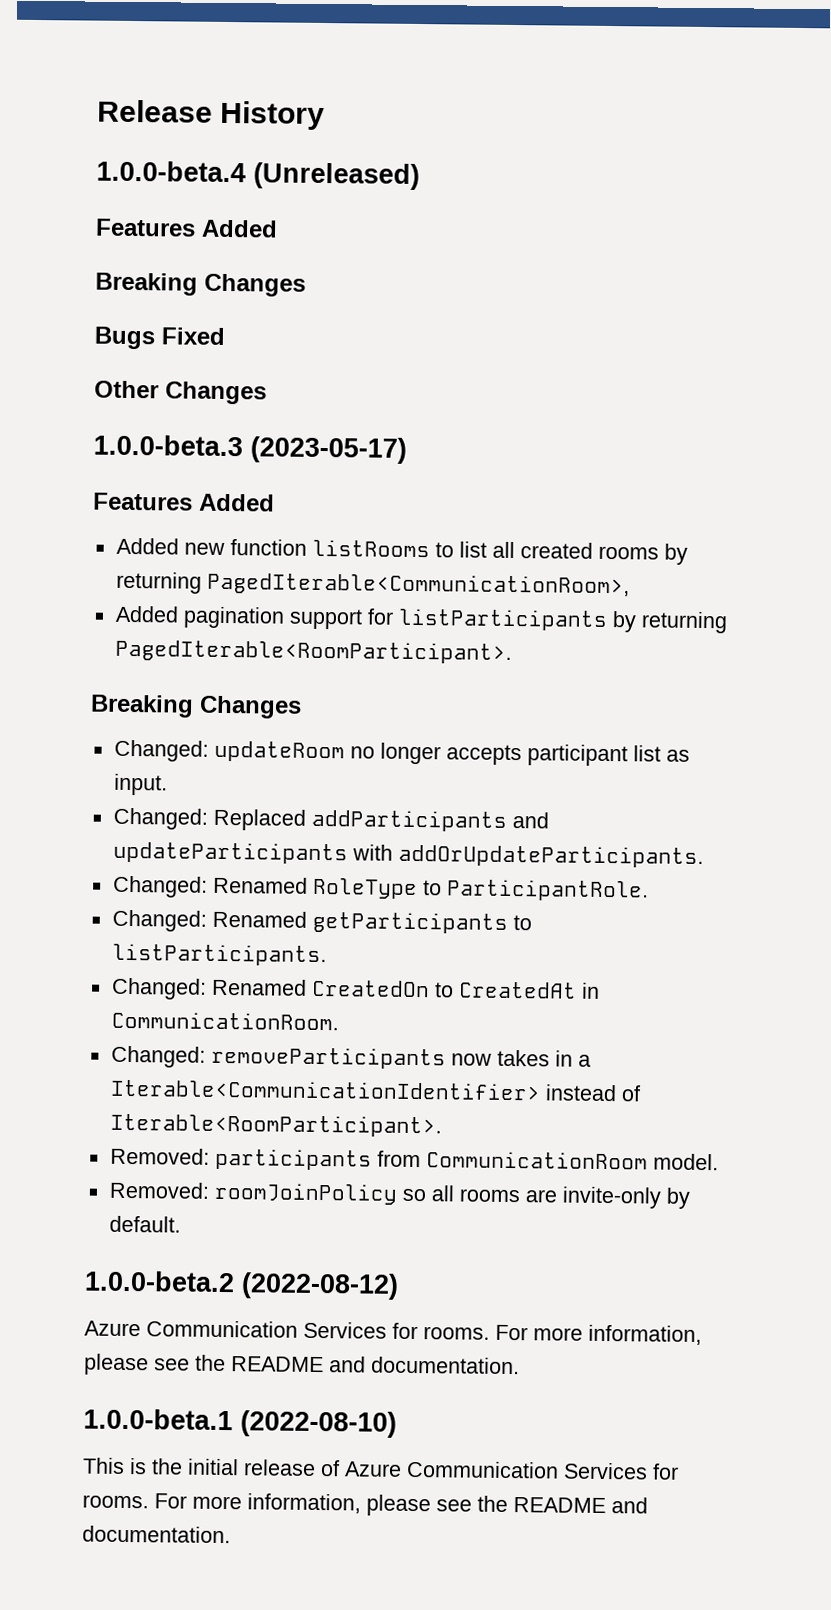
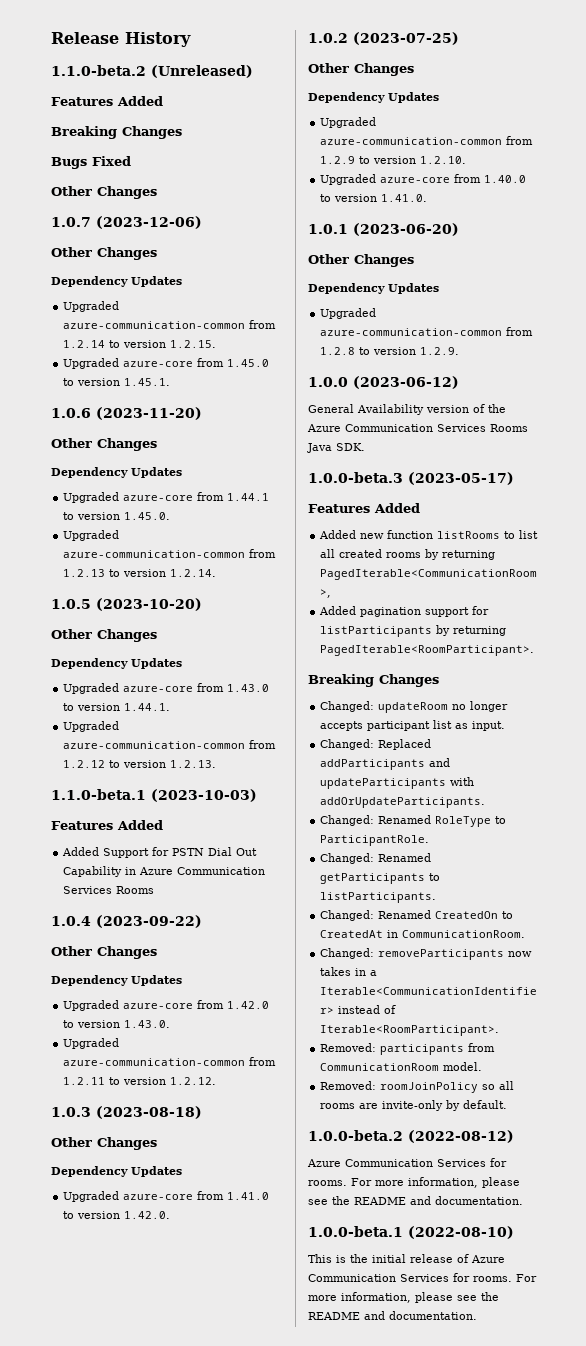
[96,160,246,183] 1.0.0-beta.4 -> [51,65,146,76] 1.1.0-beta.2
(267, 393) none -> [51,216,202,229] [51,247,157,260] [51,276,182,287] [63,301,120,312] [63,320,277,329] [63,340,217,348] [63,358,270,369] [63,378,171,386] [51,407,202,420] [51,438,157,451] [51,467,182,478] [63,492,270,503] [63,512,171,520] [63,530,120,541] [63,549,277,558] [63,569,217,577] [51,598,202,611] [51,629,157,642] [51,658,182,669] [63,683,270,694] [63,703,171,711] [63,721,120,732] [63,740,277,749] [63,760,217,768] [51,789,257,802] [51,820,163,830] [62,847,258,858] [63,866,266,877] [63,886,155,894] [51,915,202,928] [51,946,157,959] [51,975,182,986] [63,1000,270,1011] [63,1020,171,1028] [63,1038,120,1049] [63,1057,277,1066] [63,1077,217,1085] [51,1106,202,1119] [51,1137,157,1150] [51,1166,182,1177] [63,1191,270,1202] [63,1211,171,1219] [308,32,459,45] [308,63,414,76] [308,92,439,103] [320,117,377,128] [320,136,534,145] [320,156,467,164] [320,174,527,185] [320,194,428,202] [308,223,459,236] [308,254,414,267] [308,283,439,294] [320,308,377,319] [320,327,534,336] [320,347,460,355] [308,376,459,389] [308,404,506,415] [307,424,528,432] [307,443,365,453] // 1.0.7 (2023-12-06) // Other Changes // Dependency Updates // Upgraded azure-communication-common from 1.2.14 to version 1.2.15. // Upgraded azure-core from 1.45.0 to version 1.45.1. // 1.0.6 (2023-11-20) // Other Changes // Dependency Updates // Upgraded azure-core from 1.44.1 to version 1.45.0. // Upgraded azure-communication-common from 1.2.13 to version 1.2.14. // 1.0.5 (2023-10-20) // Other Changes // Dependency Updates // Upgraded azure-core from 1.43.0 to version 1.44.1. // Upgraded azure-communication-common from 1.2.12 to version 1.2.13. // 1.1.0-beta.1 (2023-10-03) // Features Added // Added Support for PSTN Dial Out Capability in Azure Communication Services Rooms // 1.0.4 (2023-09-22) // Other Changes // Dependency Updates // Upgraded azure-core from 1.42.0 to version 1.43.0. // Upgraded azure-communication-common from 1.2.11 to version 1.2.12. // 1.0.3 (2023-08-18) // Other Changes // Dependency Updates // Upgraded azure-core from 1.41.0 to version 1.42.0. // 1.0.2 (2023-07-25) // Other Changes // Dependency Updates // Upgraded azure-communication-common from 1.2.9 to version 1.2.10. // Upgraded azure-core from 1.40.0 to version 1.41.0. // 1.0.1 (2023-06-20) // Other Changes // Dependency Updates // Upgraded azure-communication-common from 1.2.8 to version 1.2.9. // 1.0.0 (2023-06-12) // General Availability version of the Azure Communication Services Rooms Java SDK.

